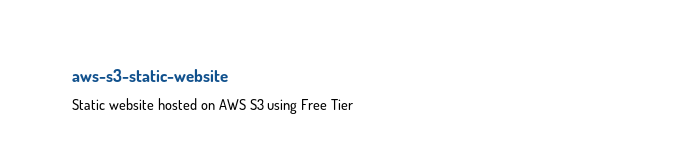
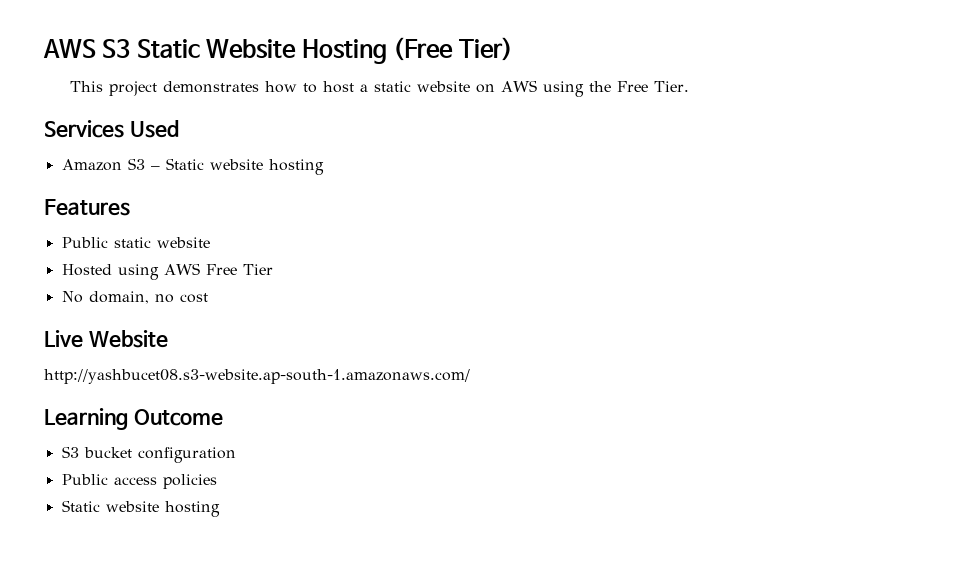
[72,69,228,82] [72,98,354,114] aws-s3-static-website // Static website hosted on AWS S3 using Free Tier -> [43,37,513,64] [70,80,690,97] [44,120,179,138] [61,158,324,175] [44,199,130,216] [61,237,210,248] [61,263,273,280] [61,291,208,304] [44,330,168,348] [44,369,470,384] [44,408,223,430] [61,446,236,463] [61,474,217,489] [61,500,220,517] AWS S3 Static Website Hosting (Free Tier) // This project demonstrates how to host a static website on AWS using the Free Tier. // Services Used // Amazon S3 – Static website hosting // Features // Public static website // Hosted using AWS Free Tier // No domain, no cost // Live Website // http://yashbucet08.s3-website.ap-south-1.amazonaws.com/ // Learning Outcome // S3 bucket configuration // Public access policies // Static website hosting

